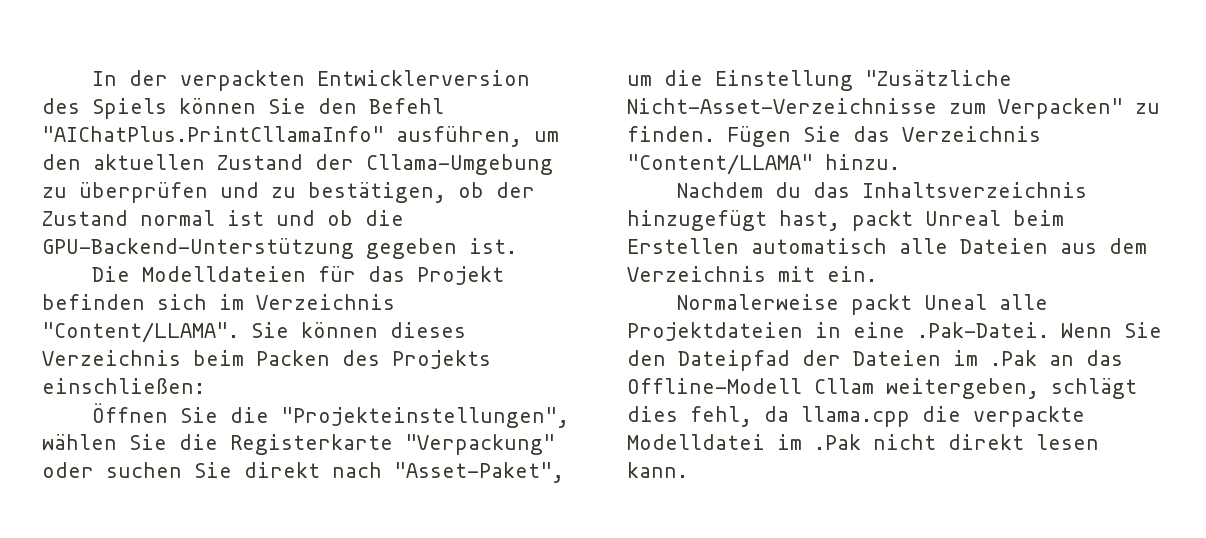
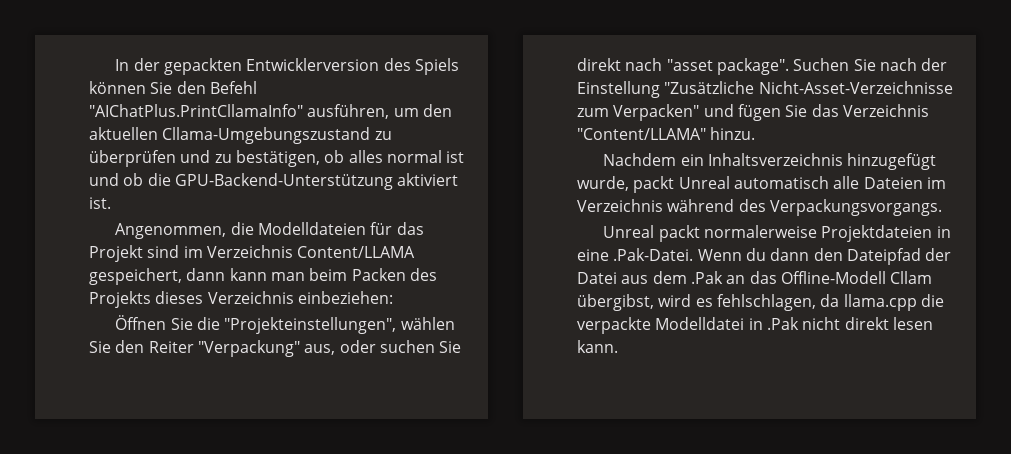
[179,70,305,91] verpackten -> [163,58,242,75] gepackten
[217,154,553,175] Zustand der Cllama-Umgebung -> [162,127,371,144] Cllama-Umgebungszustand
[496,182,535,198] [42,210,128,226] der Zustand -> [348,150,383,163] alles
[366,238,457,259] gegeben -> [397,173,459,186] aktiviert
[91,266,130,282] Die -> [115,222,254,239] Angenommen, die
[42,294,395,310] [42,322,466,343] [42,350,181,366] befinden sich im Verzeichnis "Content/LLAMA". Sie können dieses Verzeichnis -> [147,245,416,258] [89,268,305,285] sind im Verzeichnis Content/LLAMA gespeichert, dann kann man
[42,378,205,394] einschließen: -> [155,291,393,304] dieses Verzeichnis einbeziehen:
[179,434,555,455] die Registerkarte "Verpackung" -> [115,340,336,357] den Reiter "Verpackung" aus,
[394,462,564,483] [627,70,703,86] "Asset-Paket", um die -> [666,58,948,75] "asset package". Suchen Sie nach der
[1135,103,1160,114] [627,126,791,147] zu finden. Fügen -> [703,104,781,121] und fügen
[774,182,850,198] du das -> [680,154,704,166] ein
[779,210,840,231] hast, -> [577,176,629,191] wurde,
[1013,210,1064,226] [627,238,739,254] beim Erstellen -> (730, 182) none
[1060,238,1147,254] [627,266,877,282] [676,294,1048,315] aus dem Verzeichnis mit ein. // Normalerweise packt Uneal alle -> [926,177,946,189] [577,199,942,216] [603,225,817,242] im Verzeichnis während des Verpackungsvorgangs. // Unreal packt normalerweise
[1124,322,1162,338] Sie -> [745,248,810,261] du dann
[853,350,978,366] Dateien im -> [577,271,687,284] Datei aus dem
[886,378,1137,399] [627,406,752,427] weitergeben, schlägt dies fehl, -> [577,294,816,311] übergibst, wird es fehlschlagen,
[777,434,802,450] im -> [748,318,763,330] in

